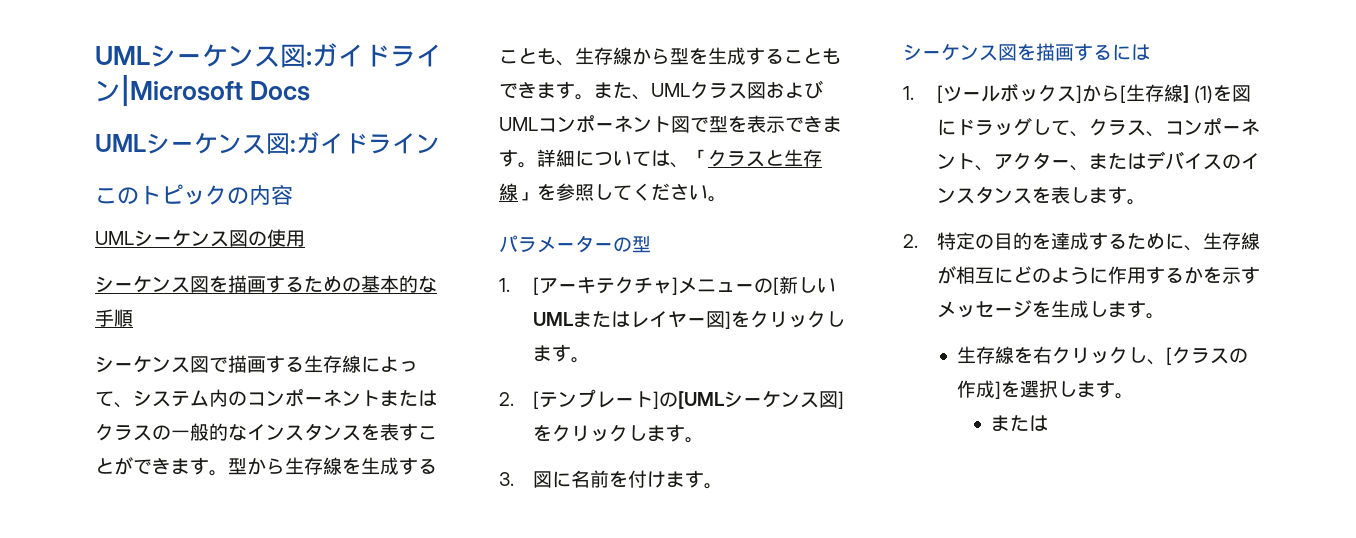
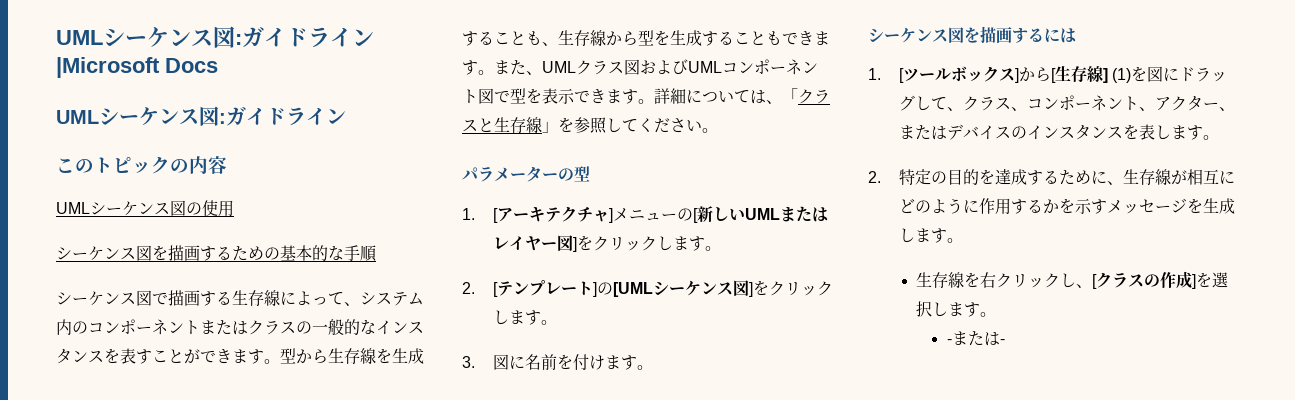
[991,415,1049,432] または -> [946,331,1005,346] -または-

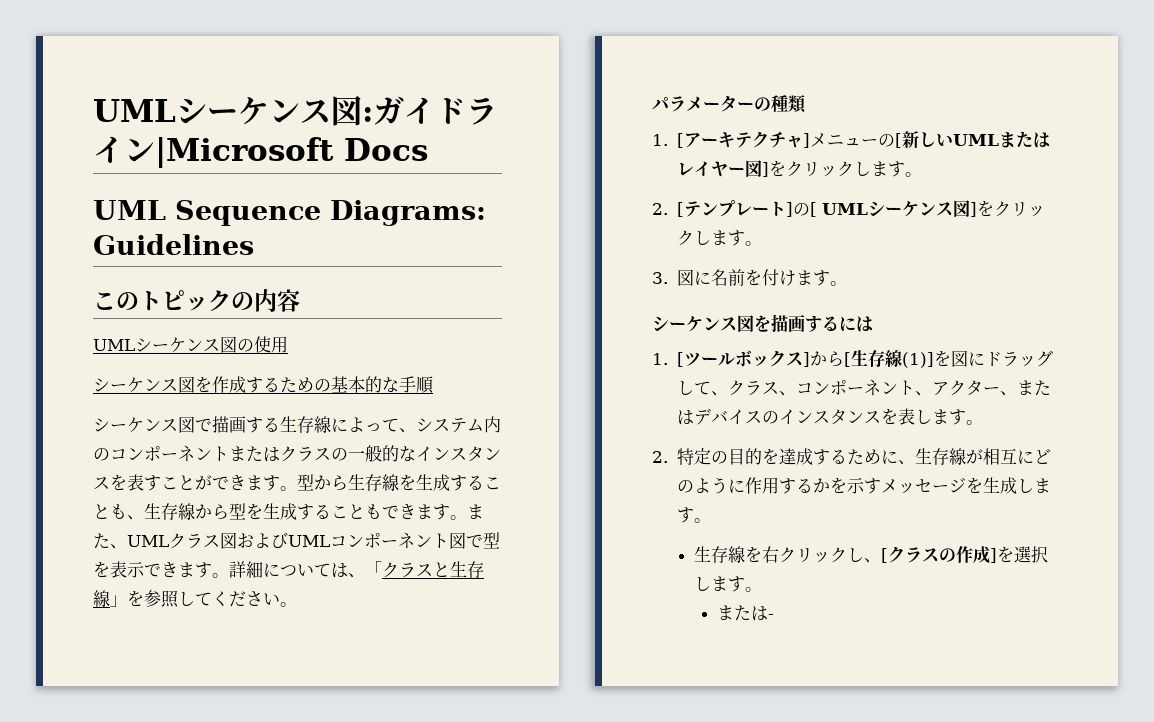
[99,106,346,126] シーケンス図:ガイドライン -> [175,200,486,226] [93,234,254,255] Sequence Diagrams: Guidelines
[168,245,200,261] 描画 -> [212,376,246,393] 作成
[574,166,590,182] 型 -> [771,95,806,113] 種類
[612,282,653,297] [UML -> [809,202,868,217] [ UML
[1102,68,1131,83] ] (1) -> [901,352,934,368] (1)]
[946,339,952,344] - -> (763, 589) none

